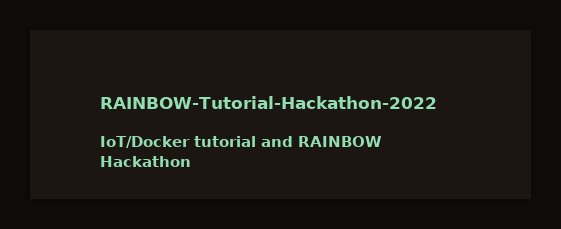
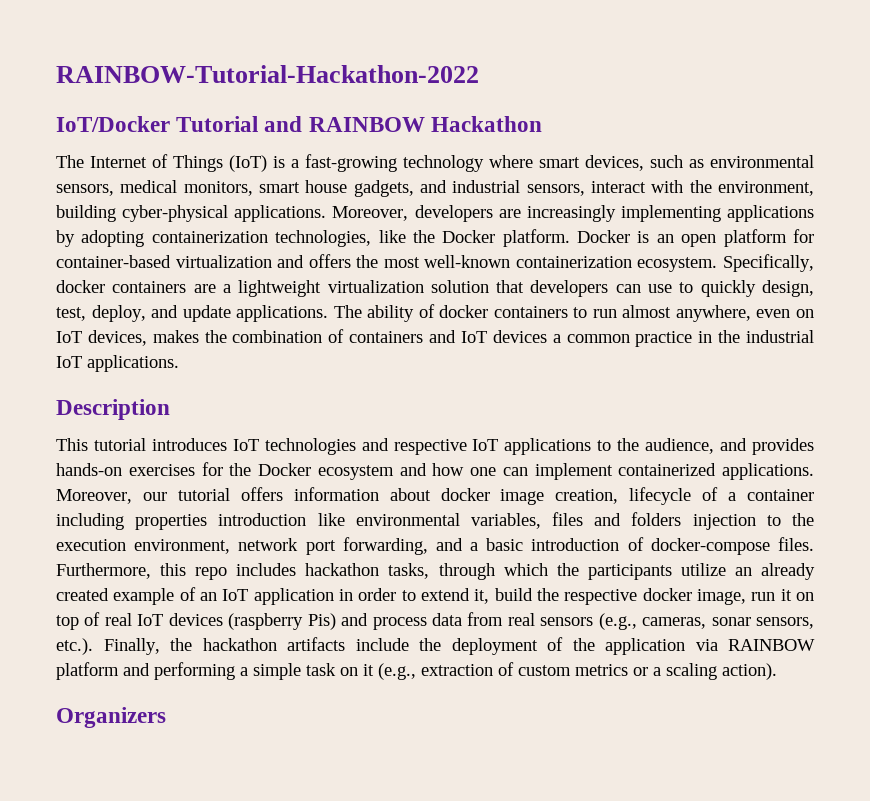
[194,136,256,147] tutorial -> [176,116,259,132] Tutorial
(191, 161) none -> [56,154,814,172] [56,180,815,197] [56,205,814,222] [56,229,814,247] [56,254,814,272] [56,280,814,297] [56,304,814,322] [56,329,815,347] [56,355,179,372] [56,399,170,420] [56,438,814,455] [56,462,814,480] [56,487,814,505] [56,512,814,530] [56,537,814,555] [56,563,816,580] [56,587,815,605] [56,612,814,630] [56,637,815,655] [56,662,777,680] [56,707,166,728] // The Internet of Things (IoT) is a fast-growing technology where smart devices, such as environmental sensors, medical monitors, smart house gadgets, and industrial sensors, interact with the environment, building cyber-physical applications. Moreover, developers are increasingly implementing applications by adopting containerization technologies, like the Docker platform. Docker is an open platform for container-based virtualization and offers the most well-known containerization ecosystem. Specifically, docker containers are a lightweight virtualization solution that developers can use to quickly design, test, deploy, and update applications. The ability of docker containers to run almost anywhere, even on IoT devices, makes the combination of containers and IoT devices a common practice in the industrial IoT applications. // Description // This tutorial introduces IoT technologies and respective IoT applications to the audience, and provides hands-on exercises for the Docker ecosystem and how one can implement containerized applications. Moreover, our tutorial offers information about docker image creation, lifecycle of a container including properties introduction like environmental variables, files and folders injection to the execution environment, network port forwarding, and a basic introduction of docker-compose files. Furthermore, this repo includes hackathon tasks, through which the participants utilize an already created example of an IoT application in order to extend it, build the respective docker image, run it on top of real IoT devices (raspberry Pis) and process data from real sensors (e.g., cameras, sonar sensors, etc.). Finally, the hackathon artifacts include the deployment of the application via RAINBOW platform and performing a simple task on it (e.g., extraction of custom metrics or a scaling action). // Organizers

